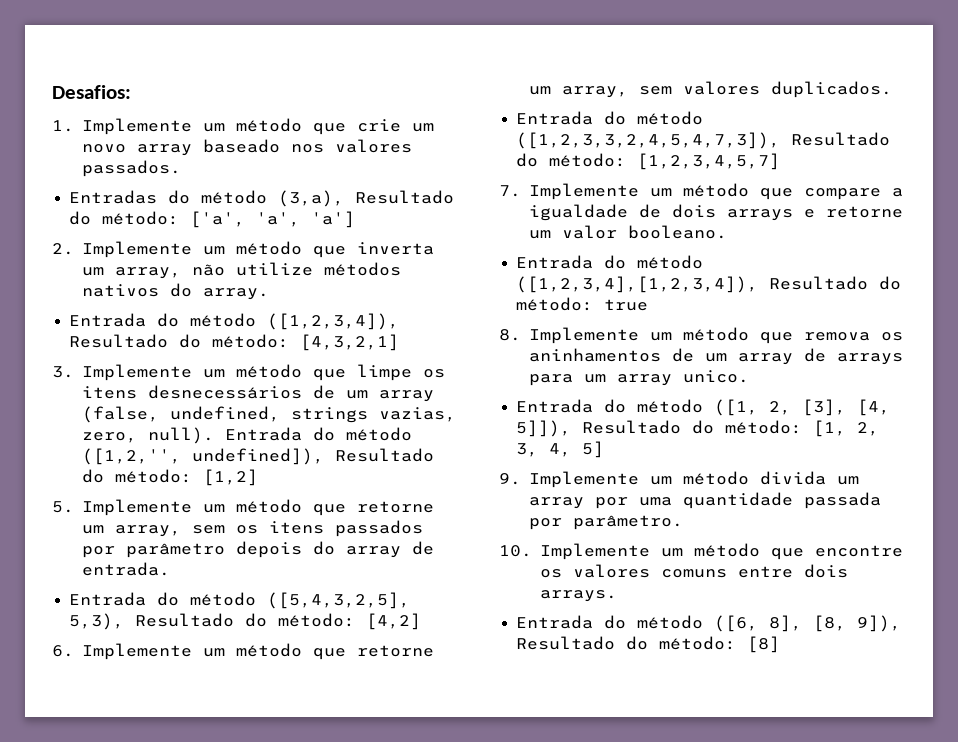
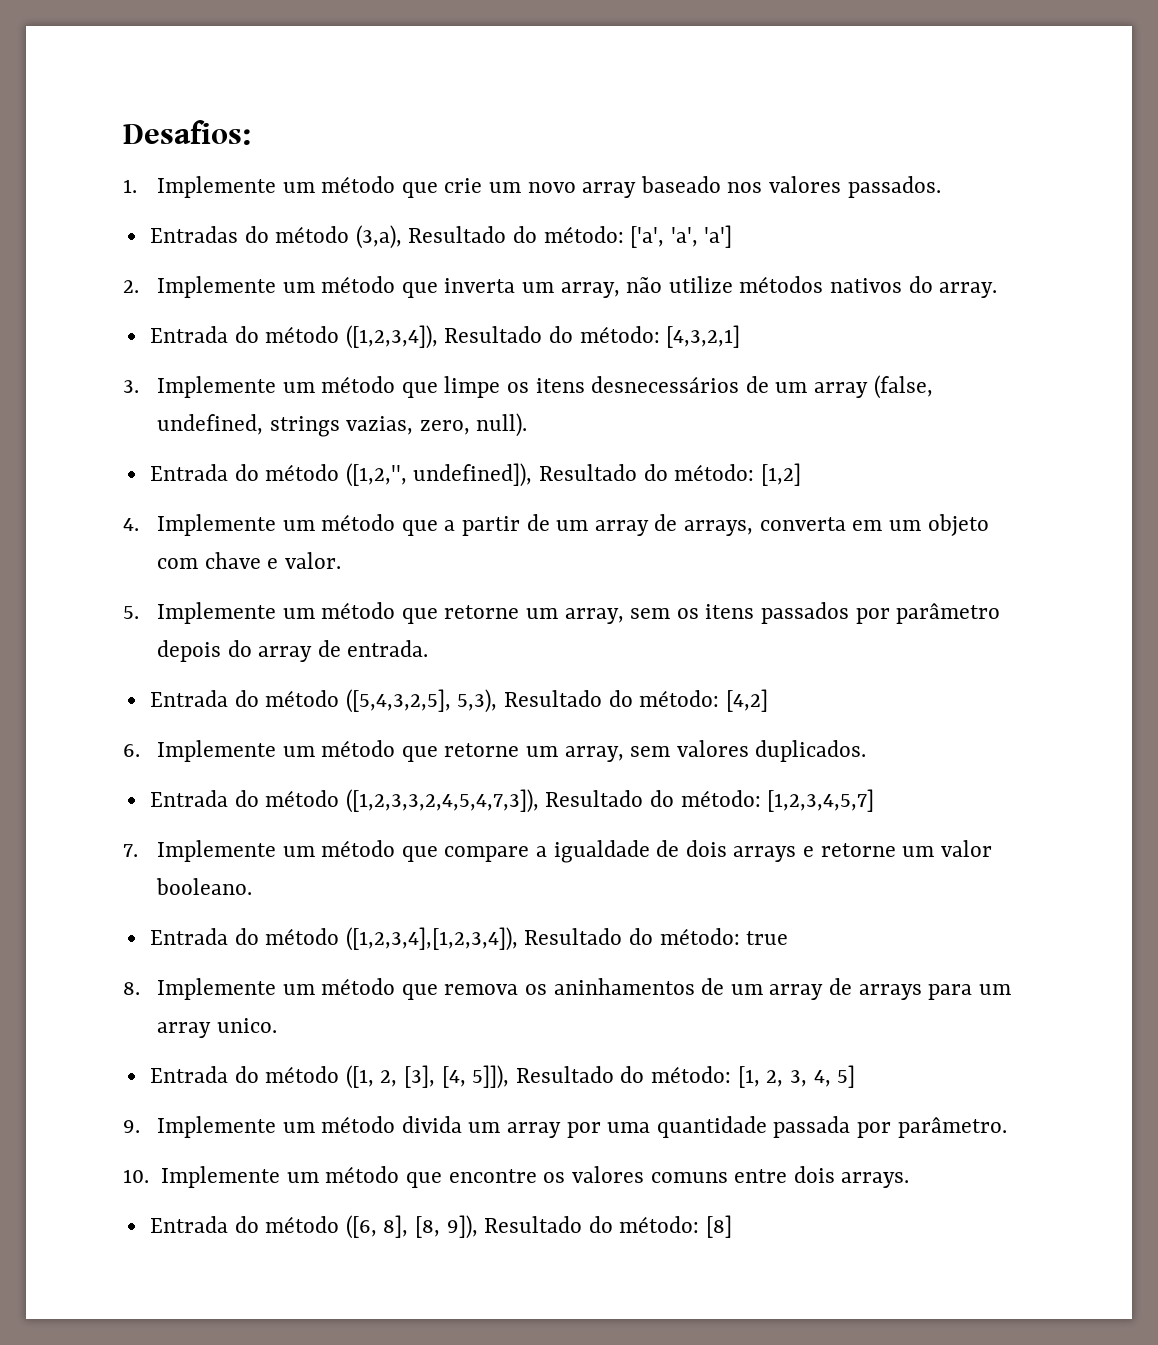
(214, 435) none -> (528, 425) //
(258, 477) none -> [123,514,989,536] [156,552,341,569] // 4. Implemente um método que a partir de um array de arrays, converta em um objeto com chave e valor.

